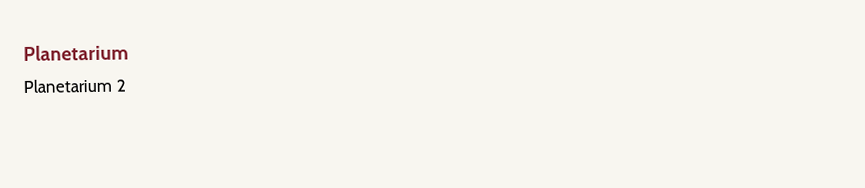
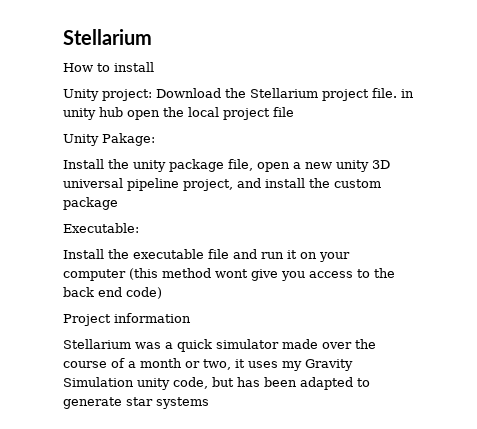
[23,44,129,61] [23,78,126,93] Planetarium // Planetarium 2 -> [63,29,152,45] [63,62,154,72] [63,88,414,101] [63,107,294,120] [63,133,155,146] [63,159,390,172] [63,178,381,191] [63,197,118,210] [63,223,139,233] [63,249,350,262] [63,268,395,281] [63,287,162,299] [63,313,191,326] [63,339,376,352] [63,358,353,371] [63,377,370,390] [63,397,209,409] Stellarium // How to install // Unity project: Download the Stellarium project file. in unity hub open the local project file // Unity Pakage: // Install the unity package file, open a new unity 3D universal pipeline project, and install the custom package // Executable: // Install the executable file and run it on your computer (this method wont give you access to the back end code) // Project information // Stellarium was a quick simulator made over the course of a month or two, it uses my Gravity Simulation unity code, but has been adapted to generate star systems

